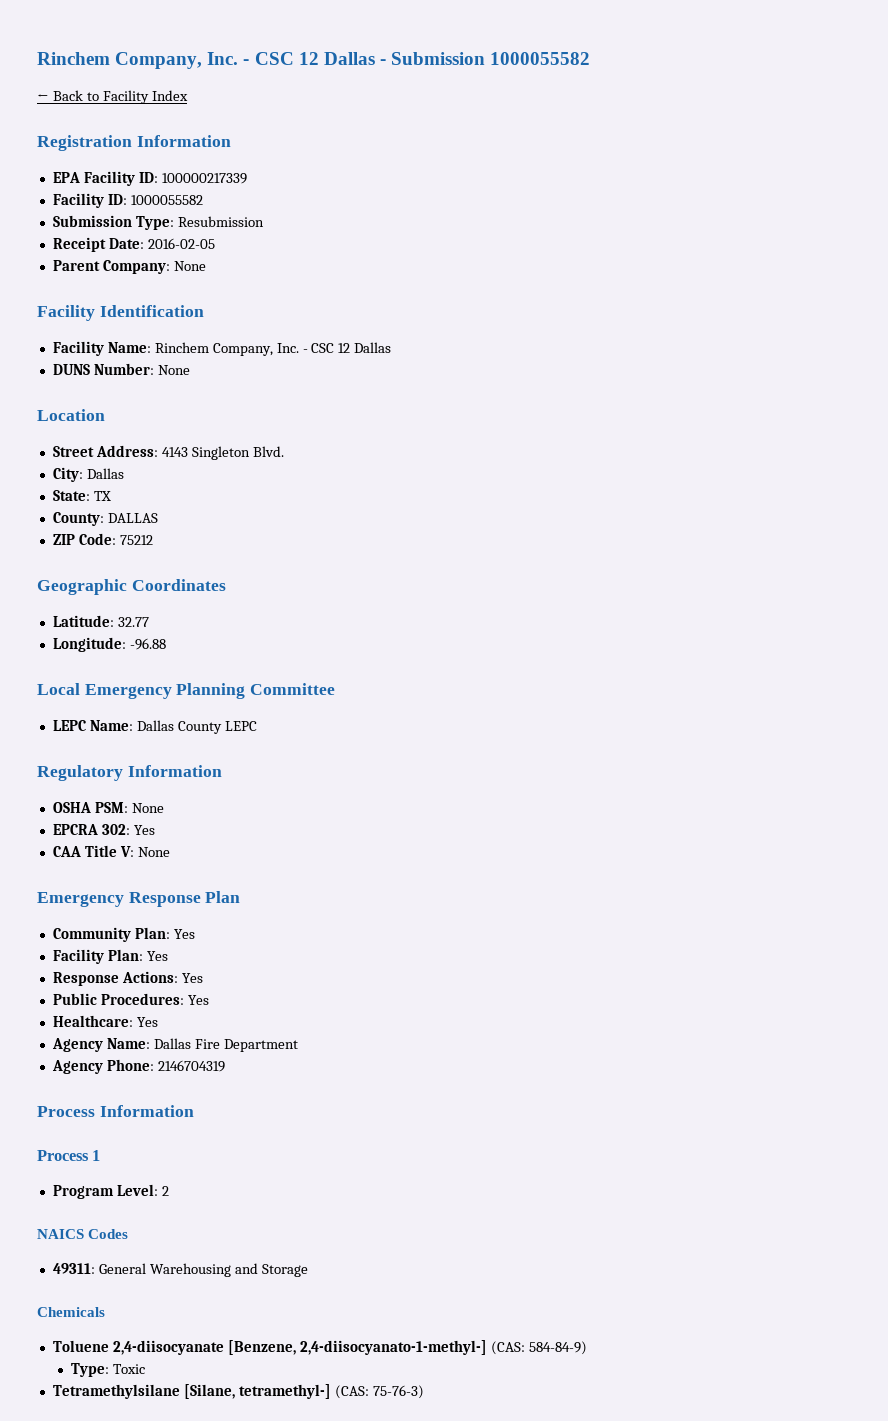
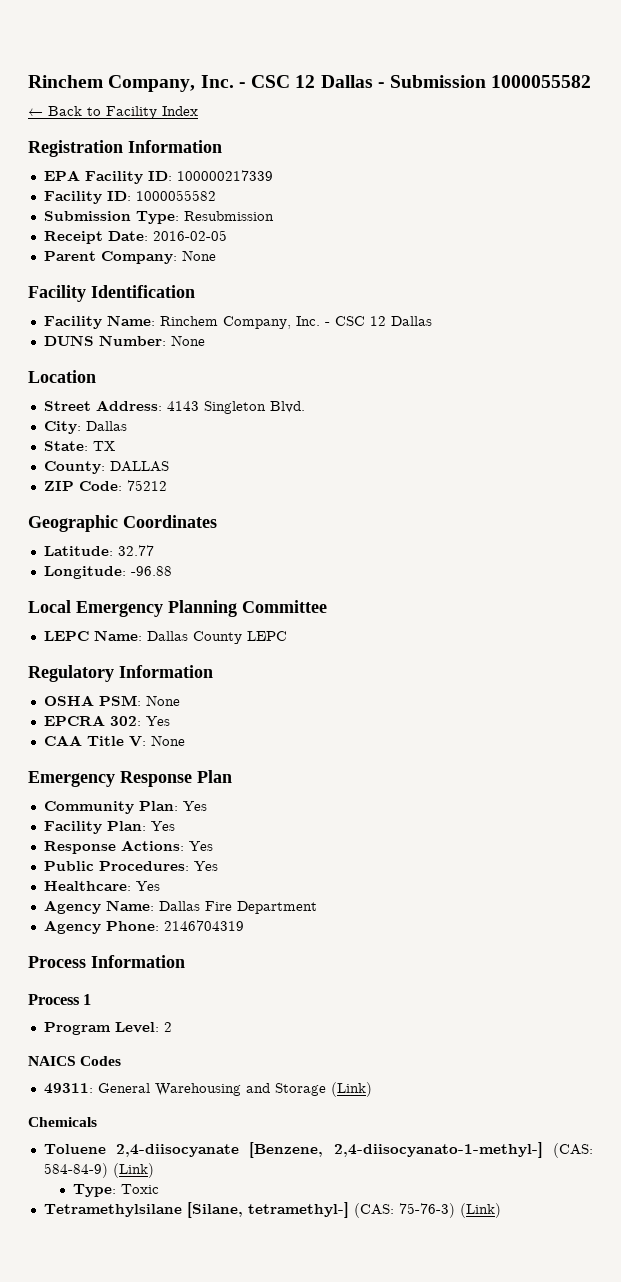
(308, 1270) none -> [330,1082,372,1097] (Link)
(587, 1348) none -> [112,1163,154,1178] (Link)
(424, 1392) none -> [459,1203,501,1218] (Link)

